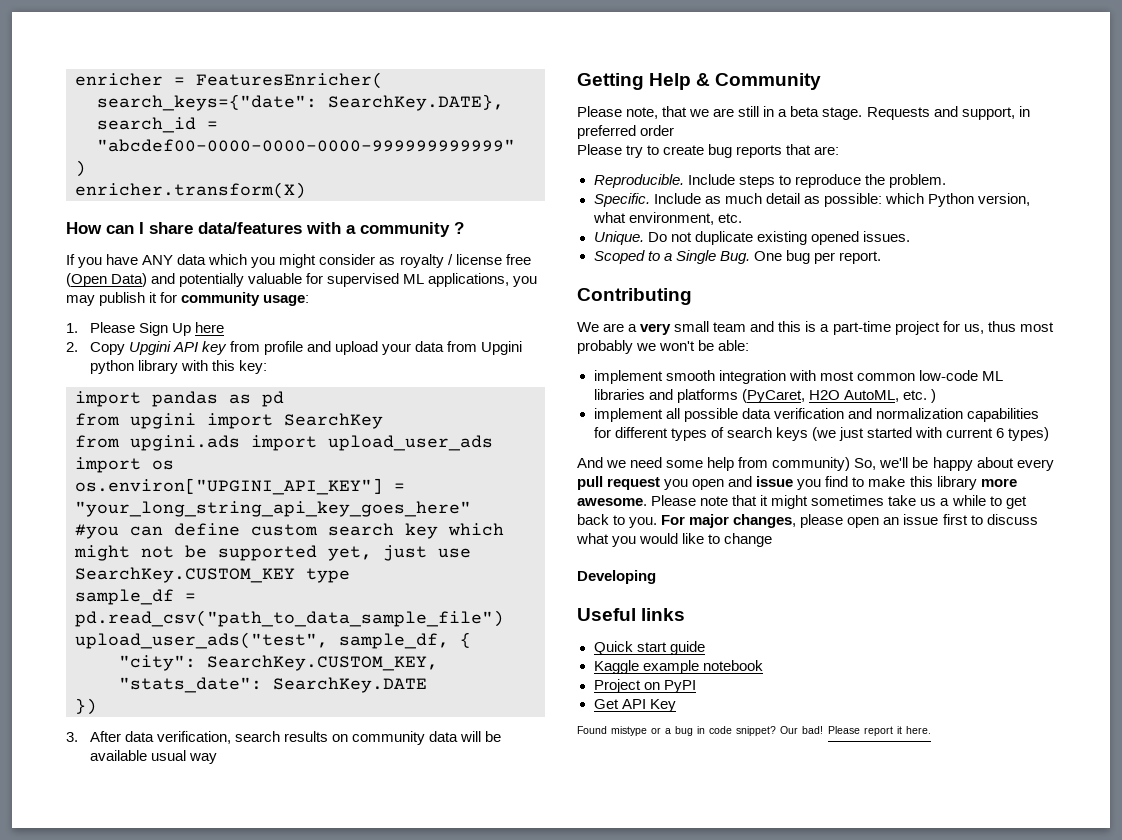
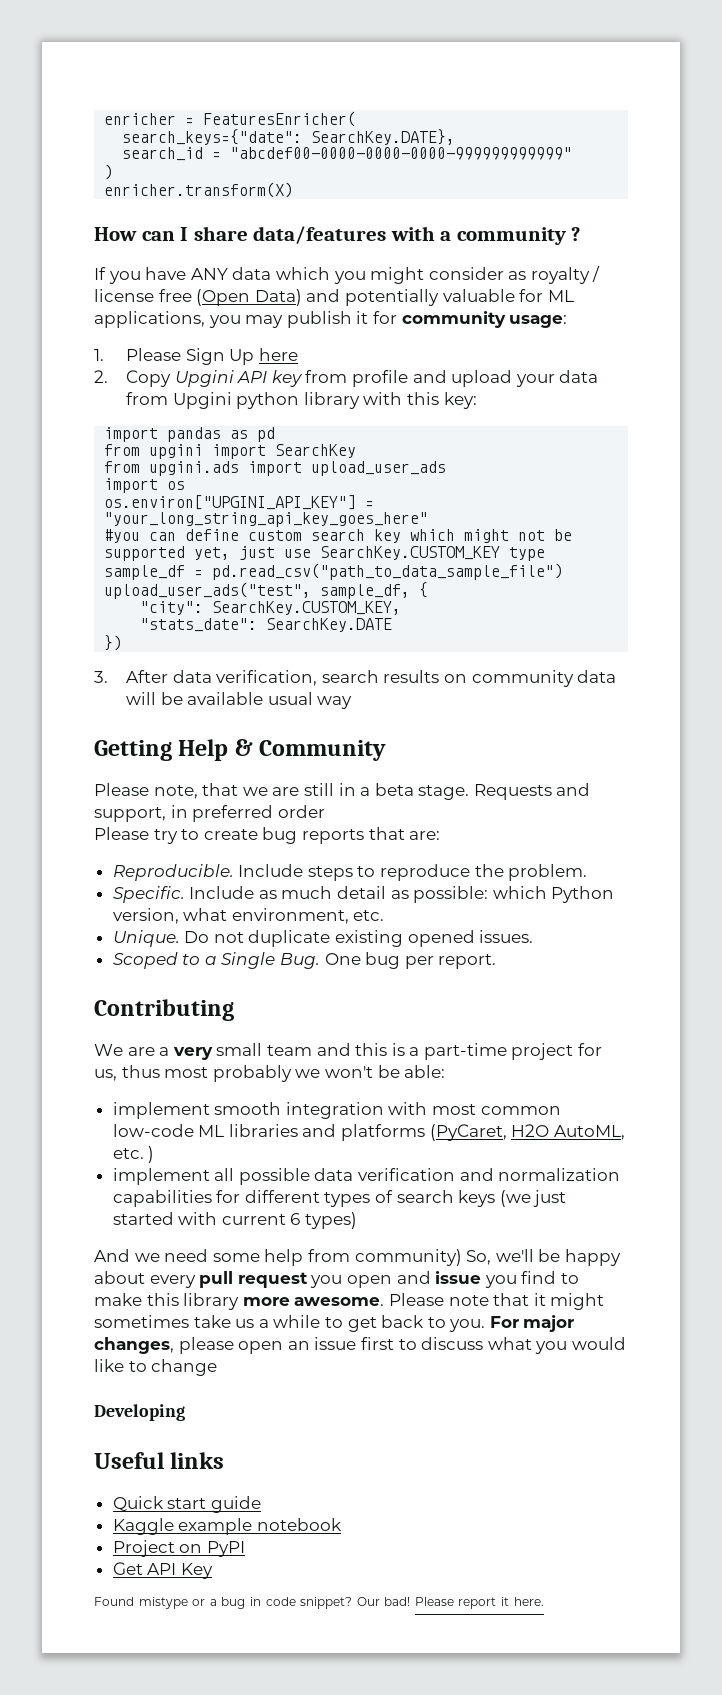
[327,273,400,287] supervised -> (544, 295) none

